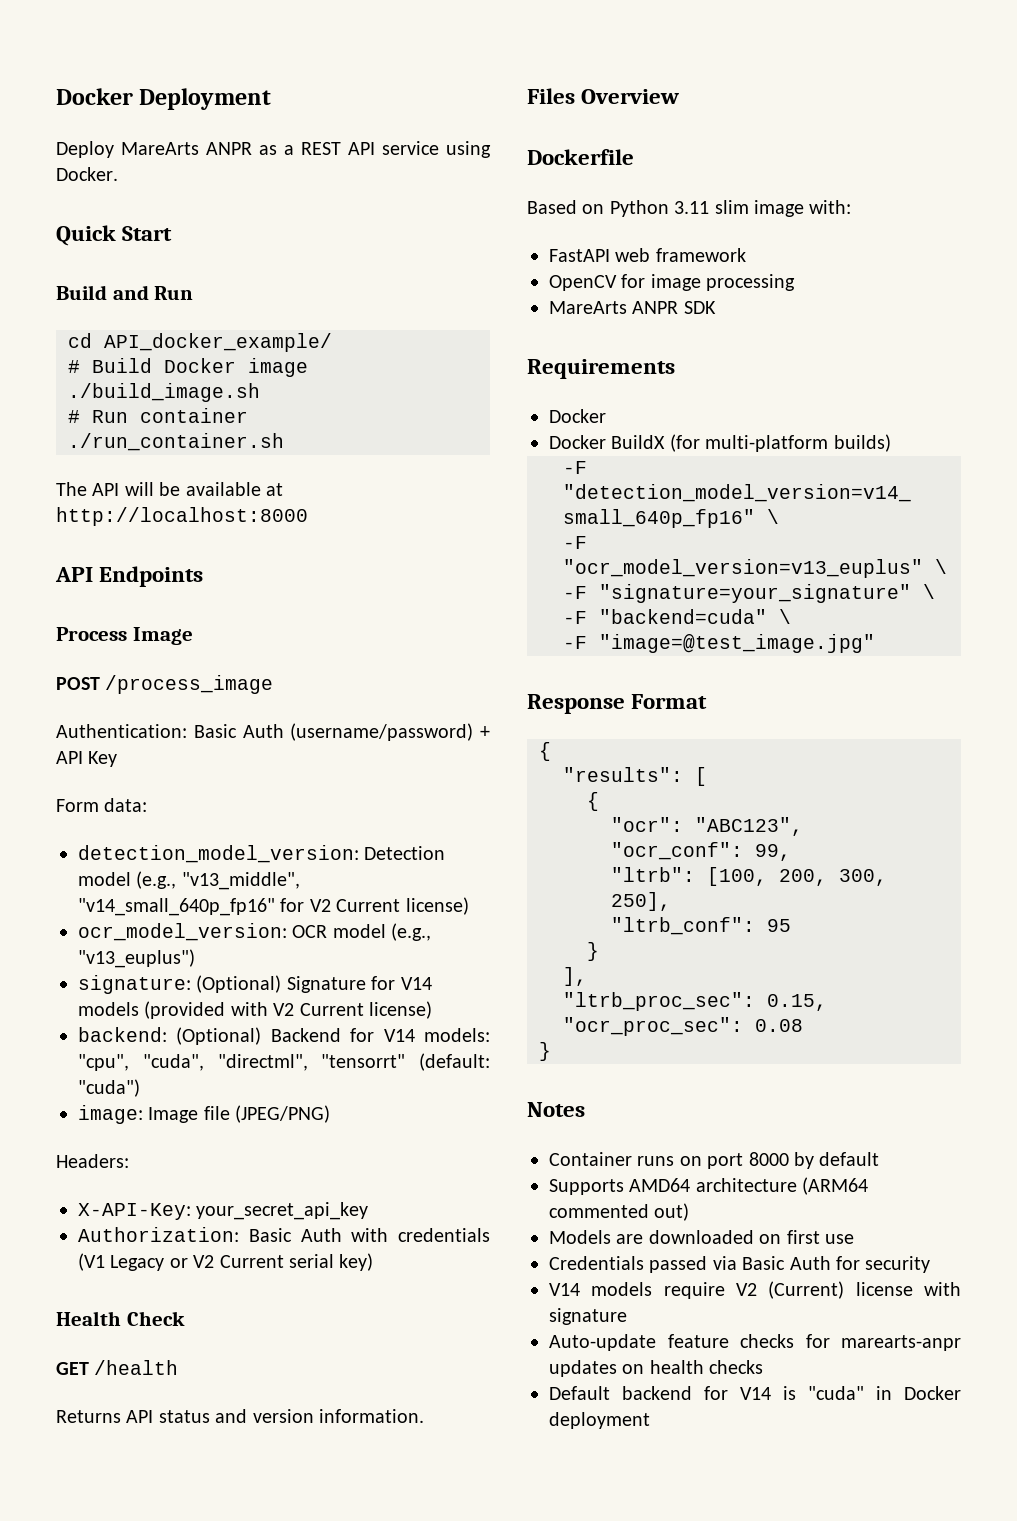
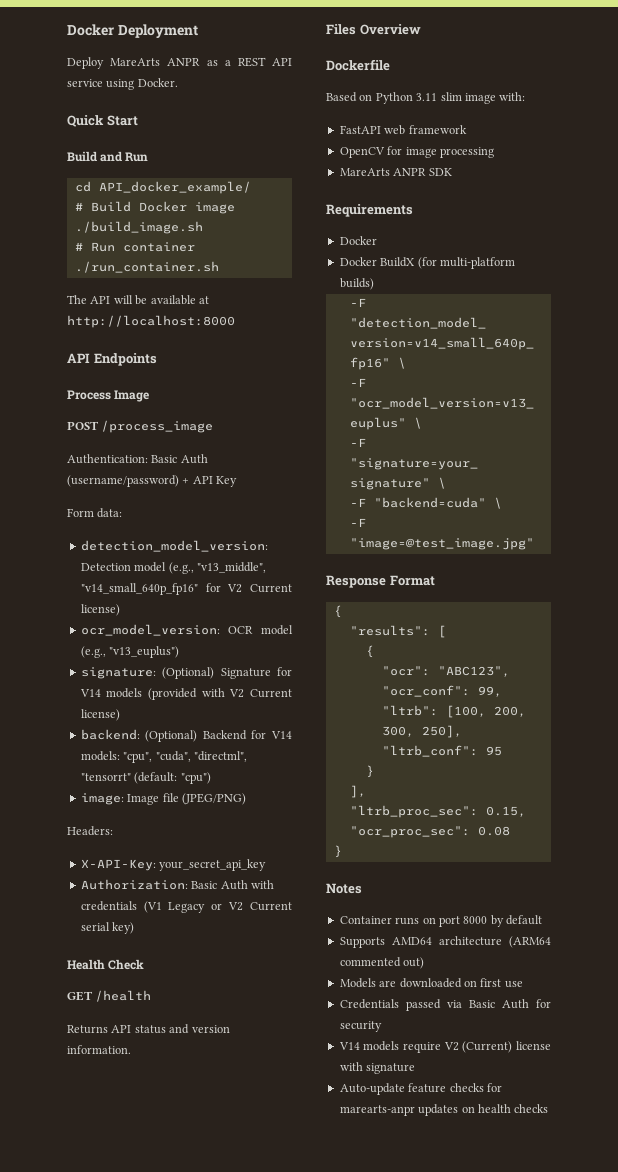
[78,1079,140,1097] "cuda") -> [180,772,211,784] "cpu")
[549,1386,961,1400] [549,1412,650,1429] // Default backend for V14 is "cuda" in Docker deployment -> (549, 1108) none

